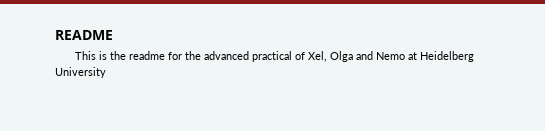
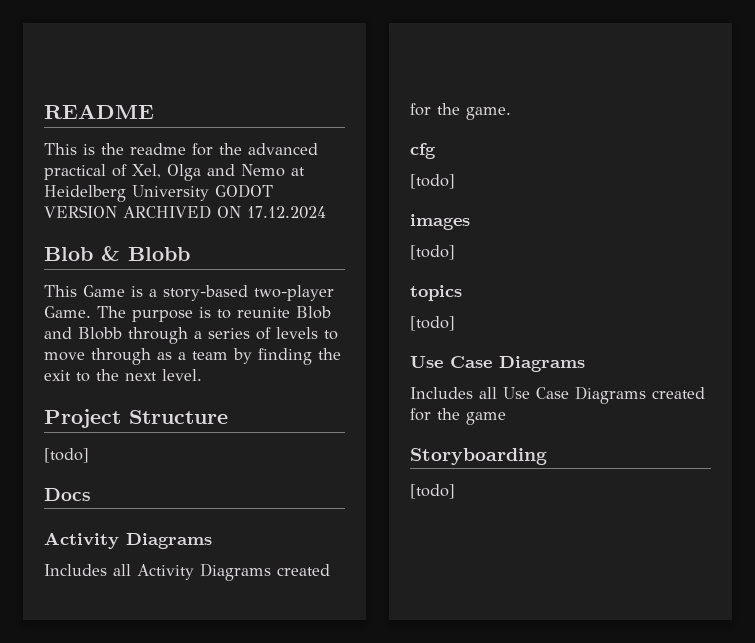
(106, 72) none -> [215,184,273,198] [44,205,326,219] [44,246,190,261] [44,285,334,301] [44,306,331,322] [44,327,338,344] [44,348,341,365] [44,369,202,382] [44,409,228,428] [44,448,89,463] [44,488,91,501] [44,532,212,549] [44,563,330,581] [410,103,511,120] [410,143,436,159] [410,174,455,189] [410,214,470,230] [410,245,455,260] [410,285,462,301] [410,316,455,331] [410,356,585,372] [410,386,705,404] [410,408,506,425] [410,448,547,465] [410,484,455,499] GODOT VERSION ARCHIVED ON 17.12.2024 // Blob & Blobb // This Game is a story-based two-player Game. The purpose is to reunite Blob and Blobb through a series of levels to move through as a team by finding the exit to the next level. // Project Structure // [todo] // Docs // Activity Diagrams // Includes all Activity Diagrams created for the game. // cfg // [todo] // images // [todo] // topics // [todo] // Use Case Diagrams // Includes all Use Case Diagrams created for the game // Storyboarding // [todo]

